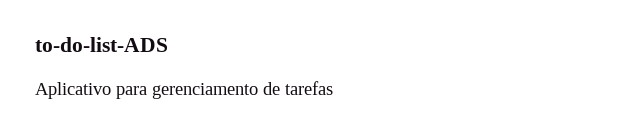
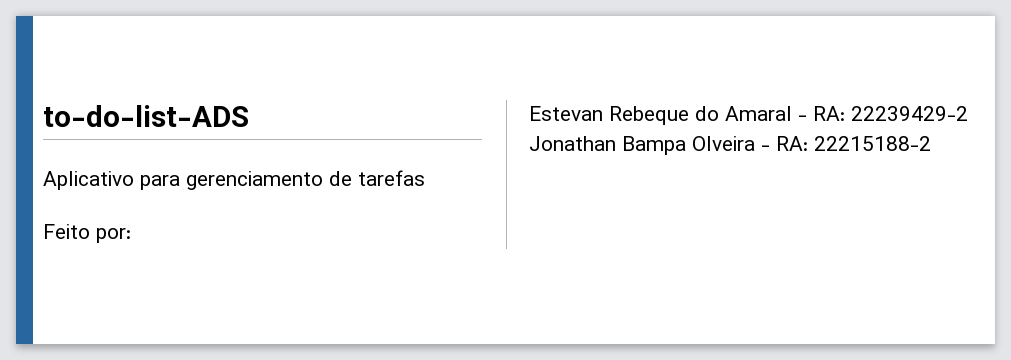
(333, 88) none -> [43,224,131,243] [529,106,968,125] [529,136,931,155] // Feito por: // Estevan Rebeque do Amaral - RA: 22239429-2 Jonathan Bampa Olveira - RA: 22215188-2

